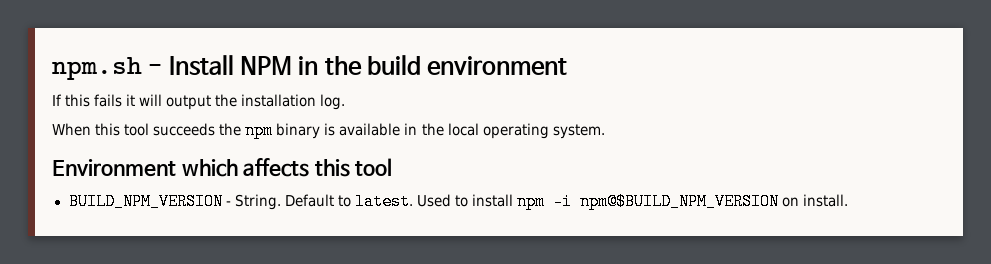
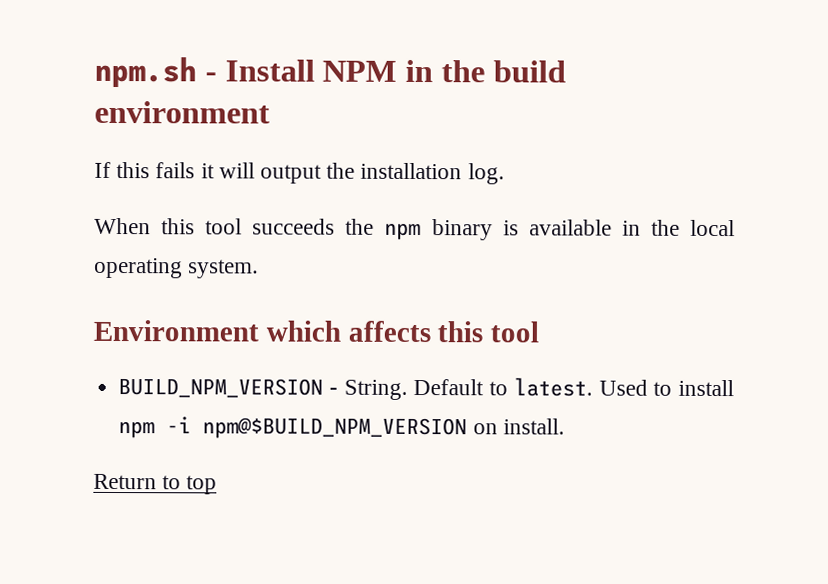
(849, 200) none -> [93,473,218,495] // Return to top

